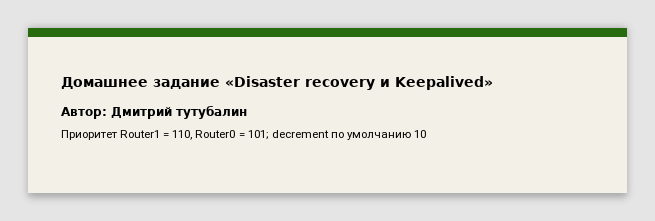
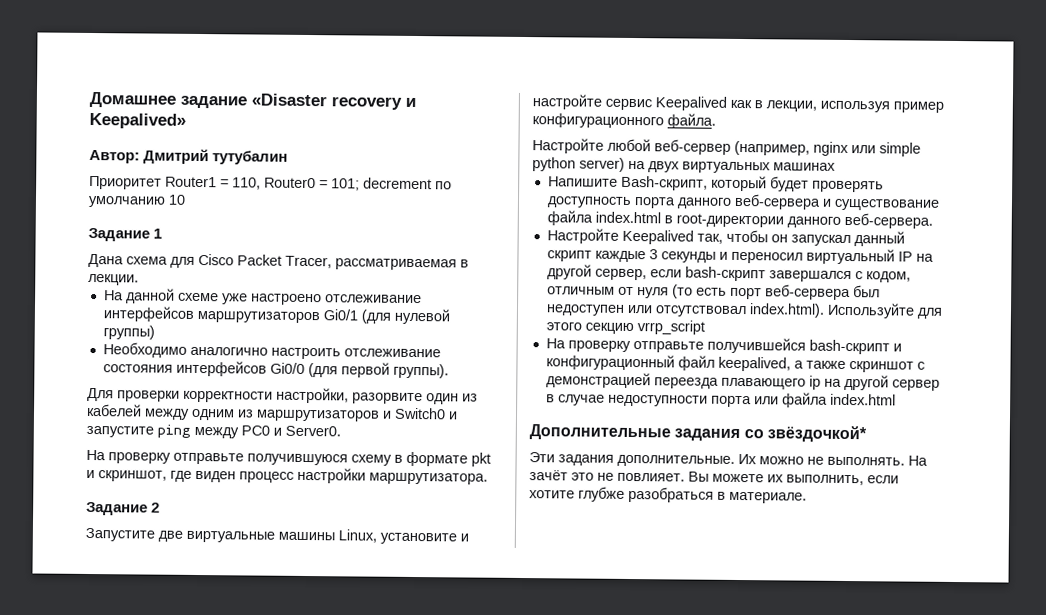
(427, 134) none -> [88,227,163,242] [88,253,469,271] [88,273,139,286] [103,288,422,306] [102,306,450,325] [102,325,155,340] [102,342,441,360] [102,360,449,379] [87,387,478,405] [86,403,458,422] [86,424,341,439] [86,449,491,467] [86,467,488,485] [86,501,161,516] [85,527,469,545] [532,94,944,113] [532,113,716,129] [532,138,921,157] [532,157,836,174] [547,175,884,193] [546,193,940,211] [546,210,933,229] [546,228,905,247] [546,248,934,265] [546,264,911,283] [546,284,880,301] [545,302,943,319] [545,320,705,335] [545,337,902,355] [545,354,925,373] [545,372,940,391] [545,392,896,408] [529,424,867,443] [529,452,928,467] [529,470,899,486] [529,486,807,504] // Задание 1 // Дана схема для Cisco Packet Tracer, рассматриваемая в лекции. // На данной схеме уже настроено отслеживание интерфейсов маршрутизаторов Gi0/1 (для нулевой группы) // Необходимо аналогично настроить отслеживание состояния интерфейсов Gi0/0 (для первой группы). // Для проверки корректности настройки, разорвите один из кабелей между одним из маршрутизаторов и Switch0 и запустите ping между PC0 и Server0. // На проверку отправьте получившуюся схему в формате pkt и скриншот, где виден процесс настройки маршрутизатора. // Задание 2 // Запустите две виртуальные машины Linux, установите и настройте сервис Keepalived как в лекции, используя пример конфигурационного файла. // Настройте любой веб-сервер (например, nginx или simple python server) на двух виртуальных машинах // Напишите Bash-скрипт, который будет проверять доступность порта данного веб-сервера и существование файла index.html в root-директории данного веб-сервера. // Настройте Keepalived так, чтобы он запускал данный скрипт каждые 3 секунды и переносил виртуальный IP на другой сервер, если bash-скрипт завершался с кодом, отличным от нуля (то есть порт веб-сервера был недоступен или отсутствовал index.html). Используйте для этого секцию vrrp_script // На проверку отправьте получившейся bash-скрипт и конфигурационный файл keepalived, а также скриншот с демонстрацией переезда плавающего ip на другой сервер в случае недоступности порта или файла index.html // Дополнительные задания со звёздочкой* // Эти задания дополнительные. Их можно не выполнять. На зачёт это не повлияет. Вы можете их выполнить, если хотите глубже разобраться в материале.

